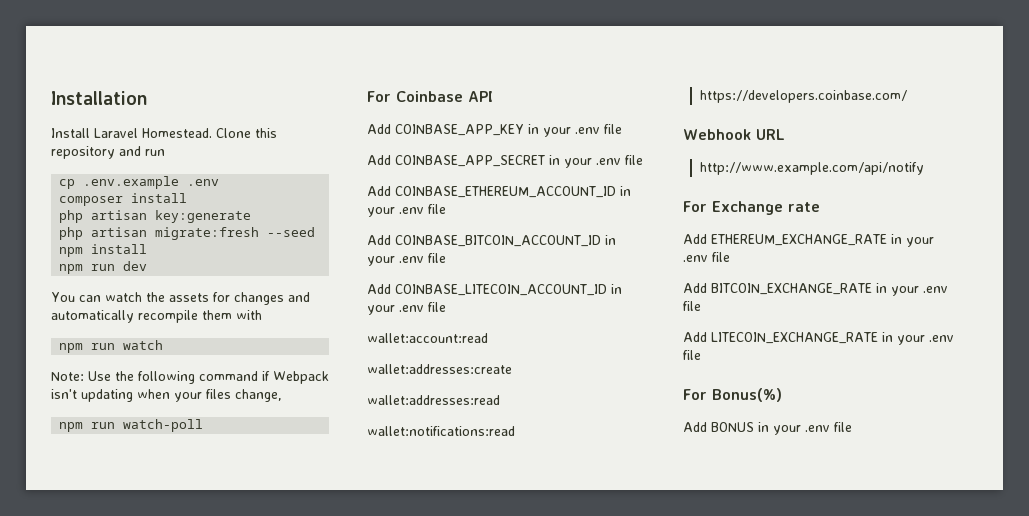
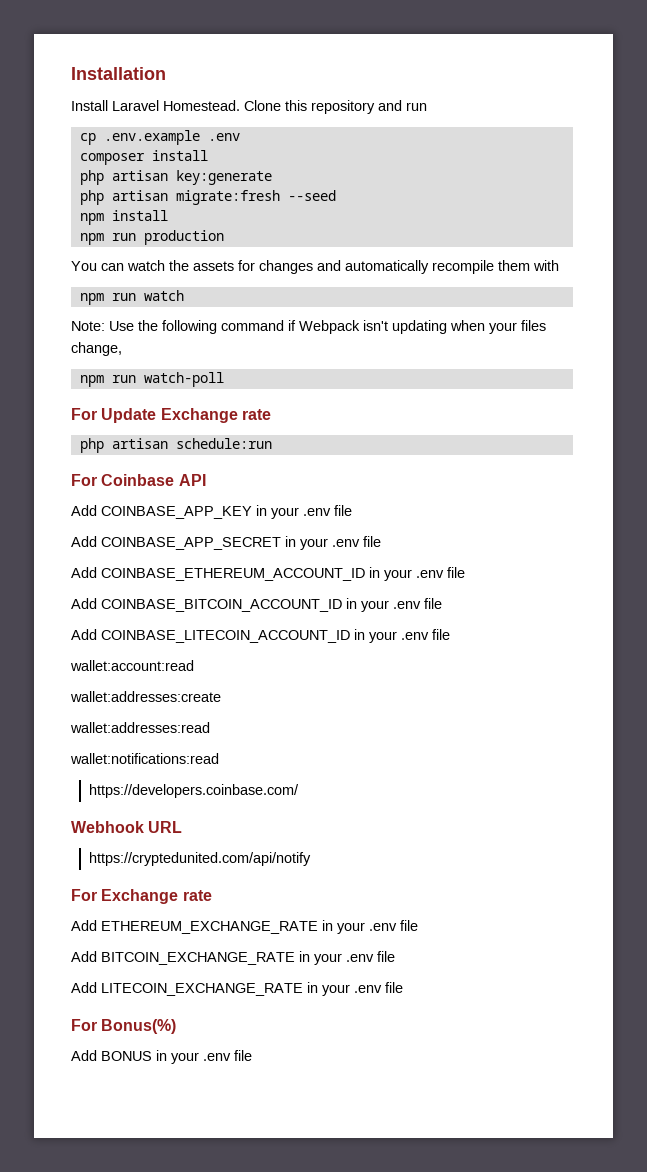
[123,261,148,271] dev -> [143,230,224,245] production
(204, 425) none -> [71,408,271,423] [79,438,272,453] // For Update Exchange rate // php artisan schedule:run
[700,162,925,175] http://www.example.com/api/notify -> [89,852,312,866] https://cryptedunited.com/api/notify

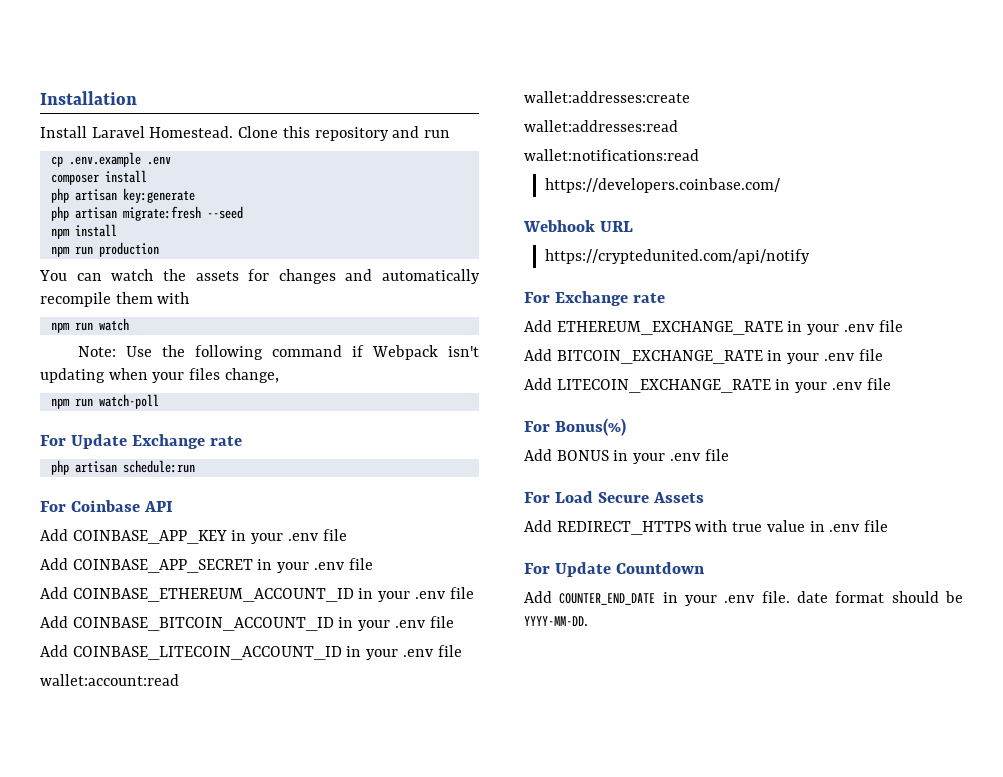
(252, 1055) none -> [524,491,704,503] [524,520,889,535] [524,562,705,577] [524,591,963,606] [524,616,588,626] // For Load Secure Assets // Add REDIRECT_HTTPS with true value in .env file // For Update Countdown // Add COUNTER_END_DATE in your .env file. date format should be YYYY-MM-DD.

